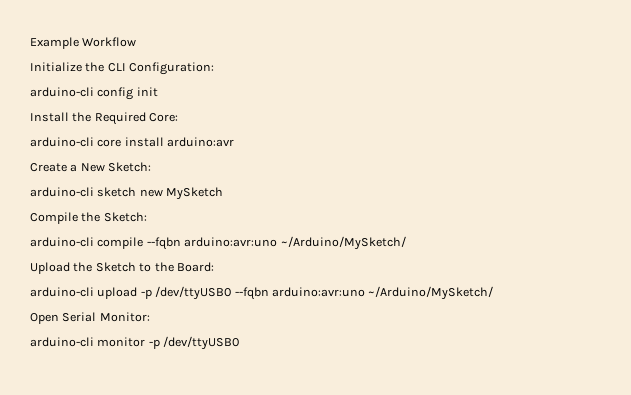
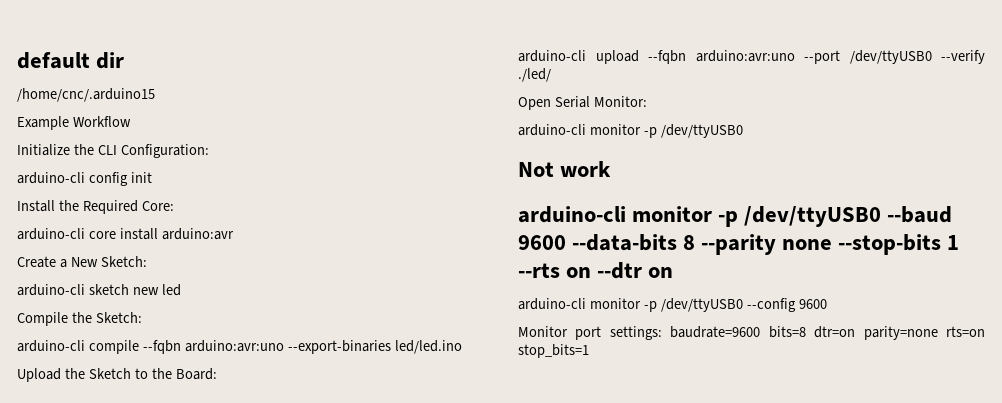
(30, 43) none -> [17,52,125,69] [17,88,155,102] default dir // /home/cnc/.arduino15 //
[166,187,224,200] MySketch -> [161,284,181,296] led
[280,236,406,250] ~/Arduino/MySketch/ -> [287,340,462,354] --export-binaries led/led.ino
[140,286,494,300] -p /dev/ttyUSB0 --fqbn arduino:avr:uno ~/Arduino/MySketch/ -> [648,50,985,64] [518,68,551,82] --fqbn arduino:avr:uno --port /dev/ttyUSB0 --verify ./led/
(240, 343) none -> [518,161,612,177] [518,206,953,227] [518,234,960,255] [518,262,674,279] [518,298,827,312] [518,326,985,340] [518,344,589,358] // Not work // arduino-cli monitor -p /dev/ttyUSB0 --baud 9600 --data-bits 8 --parity none --stop-bits 1 --rts on --dtr on // arduino-cli monitor -p /dev/ttyUSB0 --config 9600 // Monitor port settings: baudrate=9600 bits=8 dtr=on parity=none rts=on stop_bits=1

